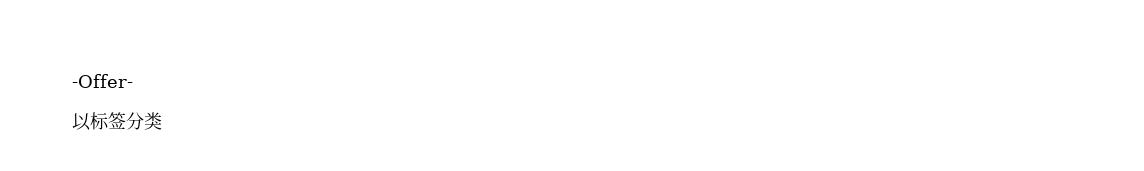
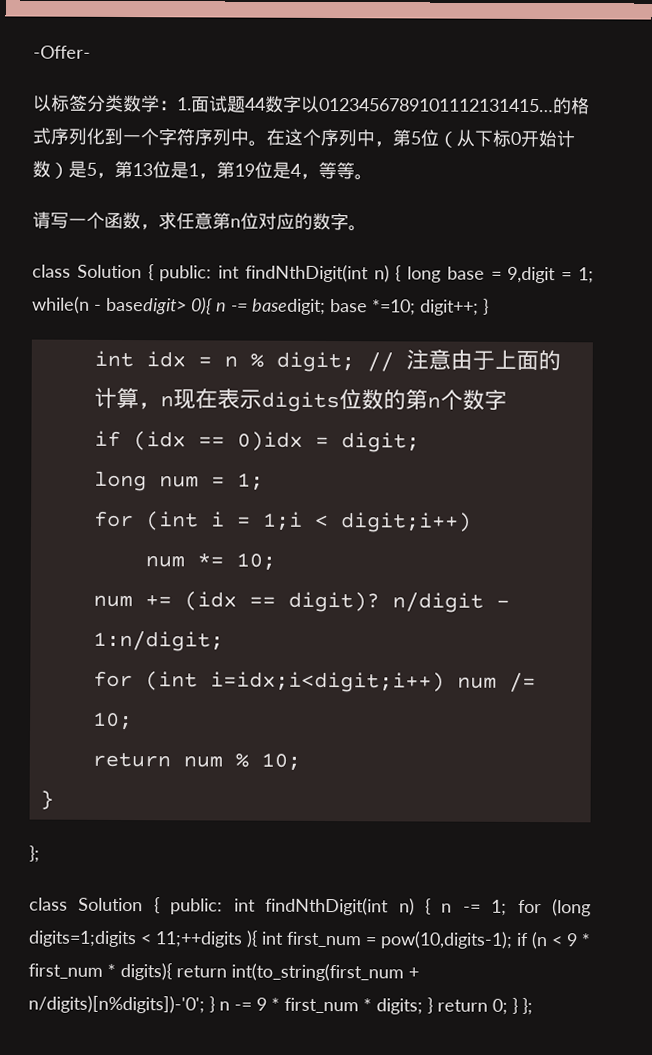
(162, 121) none -> [123,95,590,115] [32,127,575,148] [32,160,373,181] [32,211,367,232] [32,264,594,284] [32,296,489,316] [93,348,561,373] [93,387,507,413] [93,430,420,453] [93,470,264,492] [93,510,472,533] [144,552,276,571] [92,591,510,613] [92,630,224,652] [92,670,536,693] [92,711,133,731] [91,752,301,771] [39,790,54,810] [29,845,40,863] [29,897,592,917] [28,930,591,950] [28,963,419,982] [28,995,533,1016] 数学：1.面试题44数字以0123456789101112131415…的格式序列化到一个字符序列中。在这个序列中，第5位（从下标0开始计数）是5，第13位是1，第19位是4，等等。 // 请写一个函数，求任意第n位对应的数字。 // class Solution { public: int findNthDigit(int n) { long base = 9,digit = 1; while(n - basedigit> 0){ n -= basedigit; base *=10; digit++; } // int idx = n % digit; // 注意由于上面的计算，n现在表示digits位数的第n个数字 // if (idx == 0)idx = digit; // long num = 1; // for (int i = 1;i < digit;i++) // num *= 10; // num += (idx == digit)? n/digit - 1:n/digit; // for (int i=idx;i<digit;i++) num /= 10; // return num % 10; // } // }; // class Solution { public: int findNthDigit(int n) { n -= 1; for (long digits=1;digits < 11;++digits ){ int first_num = pow(10,digits-1); if (n < 9 * first_num * digits){ return int(to_string(first_num + n/digits)[n%digits])-'0'; } n -= 9 * first_num * digits; } return 0; } };

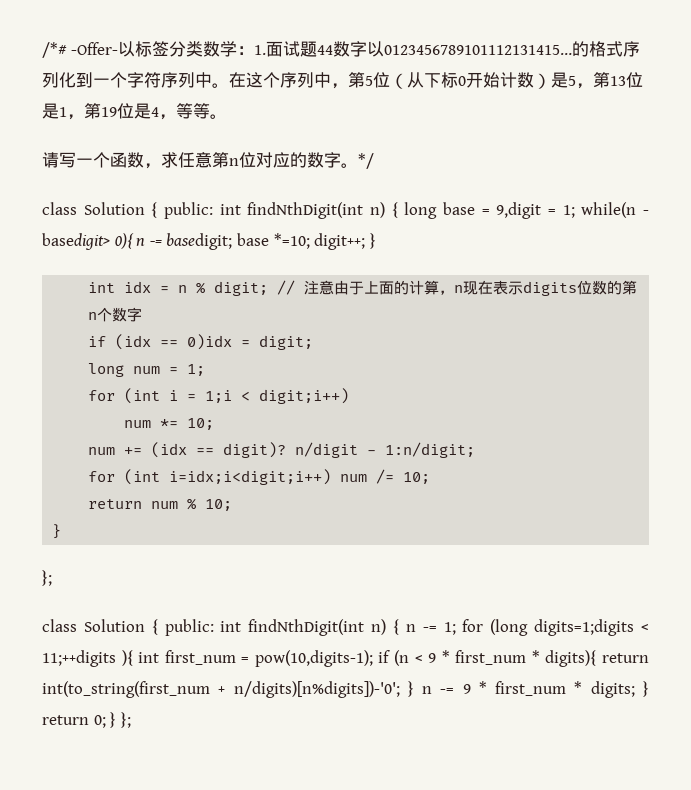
(33, 52) none -> [42,42,67,58] /*#
(91, 52) // -> (118, 48) none
(367, 228) none -> [358,153,374,169] */

